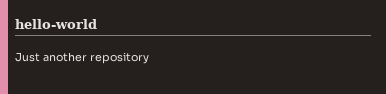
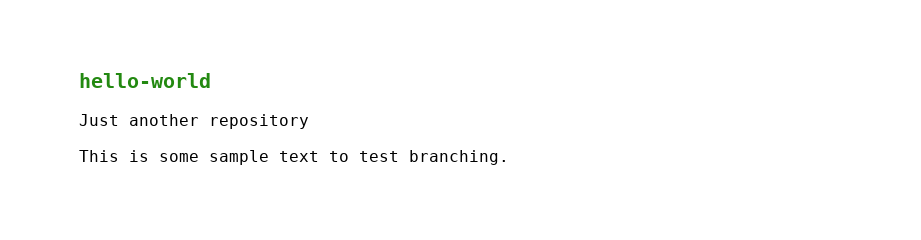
(149, 58) none -> [79,150,509,165] // This is some sample text to test branching.

